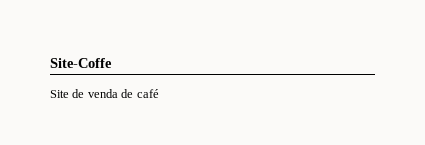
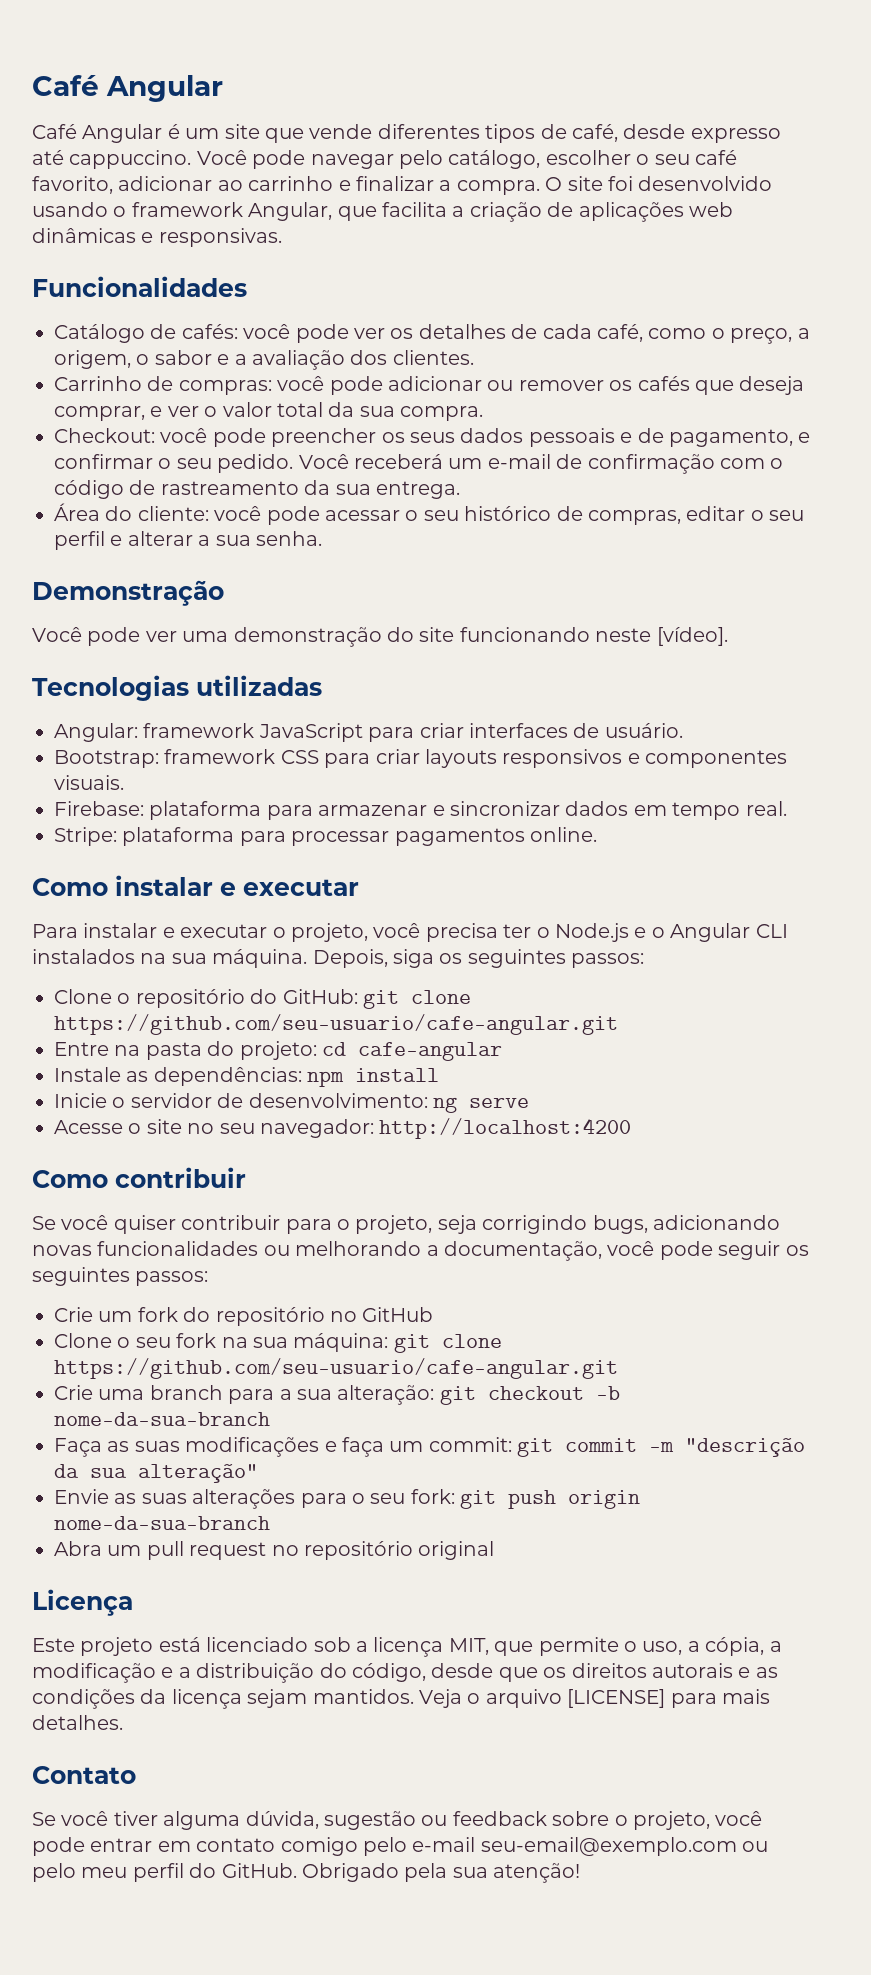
[50,58,112,68] [50,89,159,98] Site-Coffe // Site de venda de café -> [32,75,223,102] [32,124,781,143] [32,150,737,169] [32,176,773,195] [32,202,733,222] [32,228,282,247] [32,276,247,297] [54,324,810,344] [54,350,474,370] [54,376,805,395] [54,402,484,421] [54,428,811,447] [54,454,784,474] [54,480,460,499] [54,503,805,525] [54,531,322,550] [32,580,224,606] [32,627,728,647] [32,675,322,701] [54,723,683,742] [54,749,788,768] [54,775,124,790] [54,801,787,820] [54,827,597,846] [32,875,359,896] [32,923,788,942] [32,949,645,968] [54,989,471,1009] [54,1014,618,1035] [54,1041,502,1061] [54,1067,440,1087] [54,1093,529,1113] [54,1118,632,1139] [32,1167,246,1188] [32,1215,780,1234] [32,1241,809,1261] [32,1267,209,1286] [54,1307,434,1326] [54,1333,502,1353] [54,1358,618,1379] [54,1385,620,1405] [54,1412,270,1426] [54,1437,806,1457] [54,1464,258,1483] [54,1489,641,1509] [54,1516,270,1530] [54,1541,495,1560] [32,1589,133,1616] [32,1637,782,1657] [32,1663,778,1683] [32,1689,770,1709] [32,1715,123,1730] [32,1766,136,1784] [32,1811,763,1830] [32,1837,769,1856] [32,1863,581,1883] Café Angular // Café Angular é um site que vende diferentes tipos de café, desde expresso até cappuccino. Você pode navegar pelo catálogo, escolher o seu café favorito, adicionar ao carrinho e finalizar a compra. O site foi desenvolvido usando o framework Angular, que facilita a criação de aplicações web dinâmicas e responsivas. // Funcionalidades // Catálogo de cafés: você pode ver os detalhes de cada café, como o preço, a origem, o sabor e a avaliação dos clientes. // Carrinho de compras: você pode adicionar ou remover os cafés que deseja comprar, e ver o valor total da sua compra. // Checkout: você pode preencher os seus dados pessoais e de pagamento, e confirmar o seu pedido. Você receberá um e-mail de confirmação com o código de rastreamento da sua entrega. // Área do cliente: você pode acessar o seu histórico de compras, editar o seu perfil e alterar a sua senha. // Demonstração // Você pode ver uma demonstração do site funcionando neste [vídeo]. // Tecnologias utilizadas // Angular: framework JavaScript para criar interfaces de usuário. // Bootstrap: framework CSS para criar layouts responsivos e componentes visuais. // Firebase: plataforma para armazenar e sincronizar dados em tempo real. // Stripe: plataforma para processar pagamentos online. // Como instalar e executar // Para instalar e executar o projeto, você precisa ter o Node.js e o Angular CLI instalados na sua máquina. Depois, siga os seguintes passos: // Clone o repositório do GitHub: git clone https://github.com/seu-usuario/cafe-angular.git // Entre na pasta do projeto: cd cafe-angular // Instale as dependências: npm install // Inicie o servidor de desenvolvimento: ng serve // Acesse o site no seu navegador: http://localhost:4200 // Como contribuir // Se você quiser contribuir para o projeto, seja corrigindo bugs, adicionando novas funcionalidades ou melhorando a documentação, você pode seguir os seguintes passos: // Crie um fork do repositório no GitHub // Clone o seu fork na sua máquina: git clone https://github.com/seu-usuario/cafe-angular.git // Crie uma branch para a sua alteração: git checkout -b nome-da-sua-branch // Faça as suas modificações e faça um commit: git commit -m "descrição da sua alteração" // Envie as suas alterações para o seu fork: git push origin nome-da-sua-branch // Abra um pull request no repositório original // Licença // Este projeto está licenciado sob a licença MIT, que permite o uso, a cópia, a modificação e a distribuição do código, desde que os direitos autorais e as condições da licença sejam mantidos. Veja o arquivo [LICENSE] para mais detalhes. // Contato // Se você tiver alguma dúvida, sugestão ou feedback sobre o projeto, você pode entrar em contato comigo pelo e-mail seu-email@exemplo.com ou pelo meu perfil do GitHub. Obrigado pela sua atenção!

